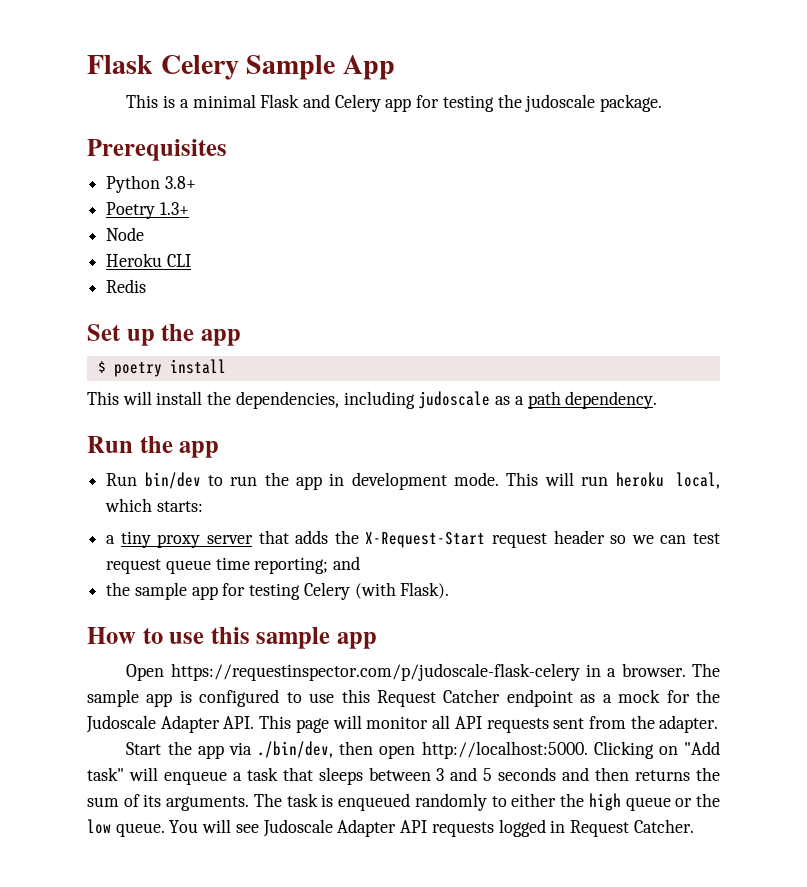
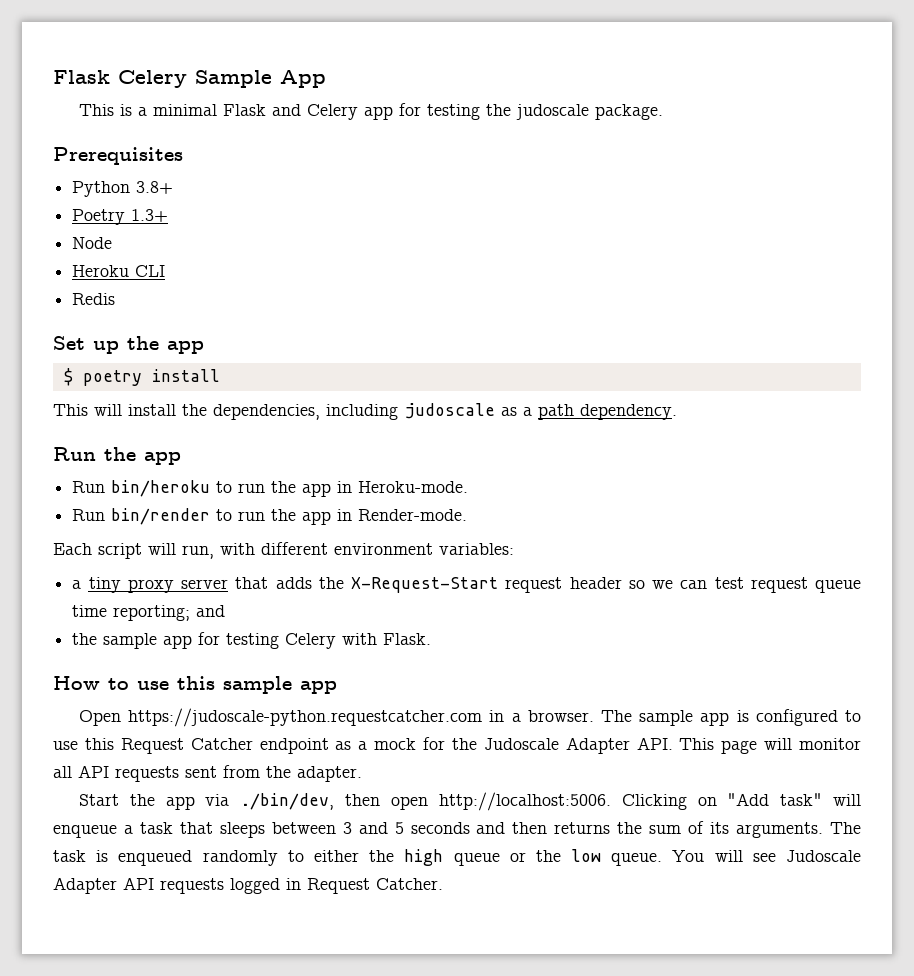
[144,472,720,490] [105,498,203,512] bin/dev to run the app in development mode. This will run heroku local, which starts: -> [111,480,469,497] [72,508,468,525] [53,542,514,559] bin/heroku to run the app in Heroku-mode. // Run bin/render to run the app in Render-mode. // Each script will run, with different environment variables:
[354,582,450,599] (with Flask). -> [342,633,432,645] with Flask.
[170,663,580,681] https://requestinspector.com/p/judoscale-flask-celery -> [128,708,483,727] https://judoscale-python.requestcatcher.com
[421,741,588,759] http://localhost:5000. -> [438,792,611,811] http://localhost:5006.

